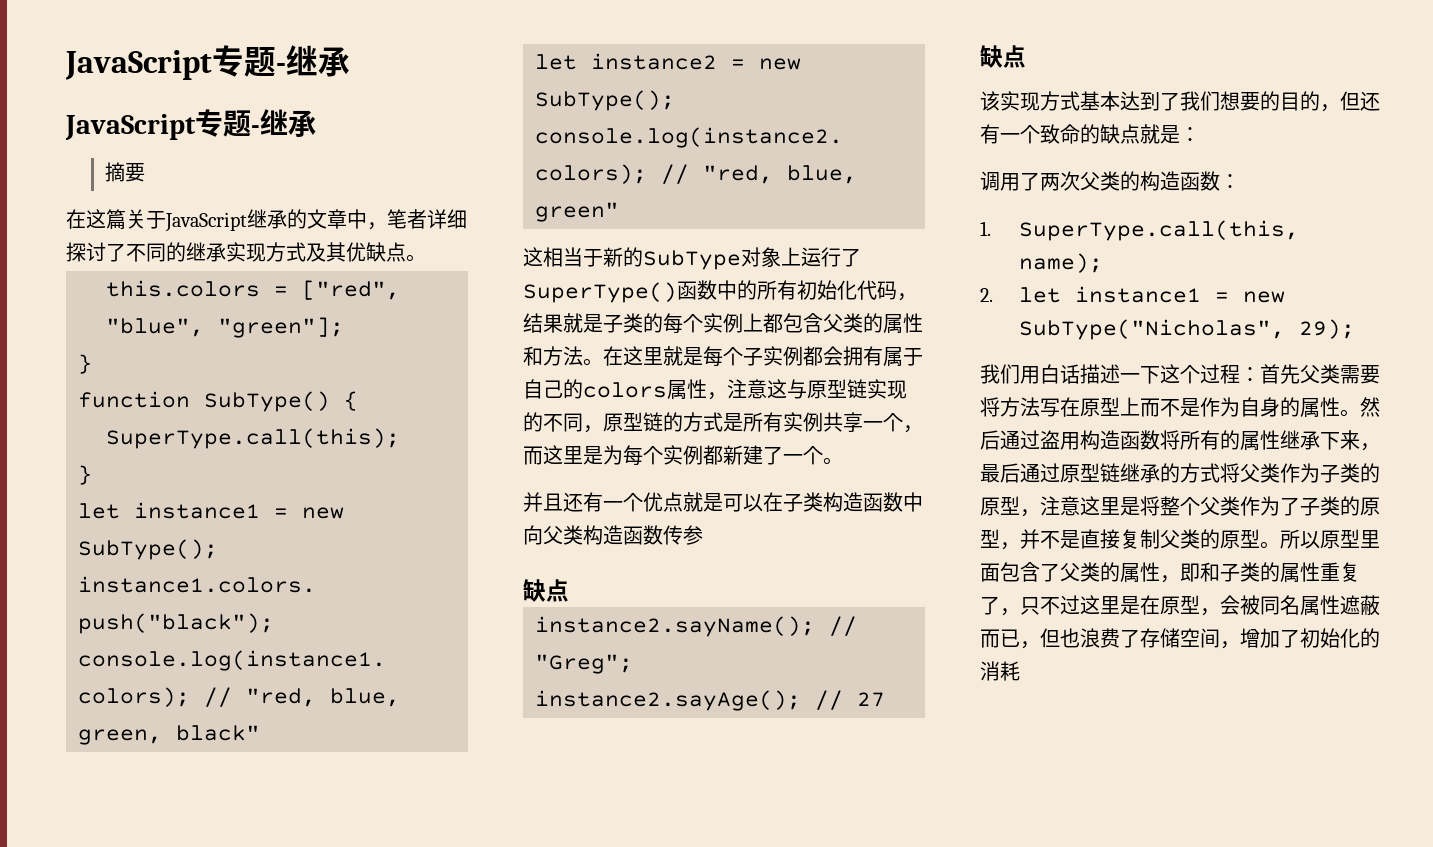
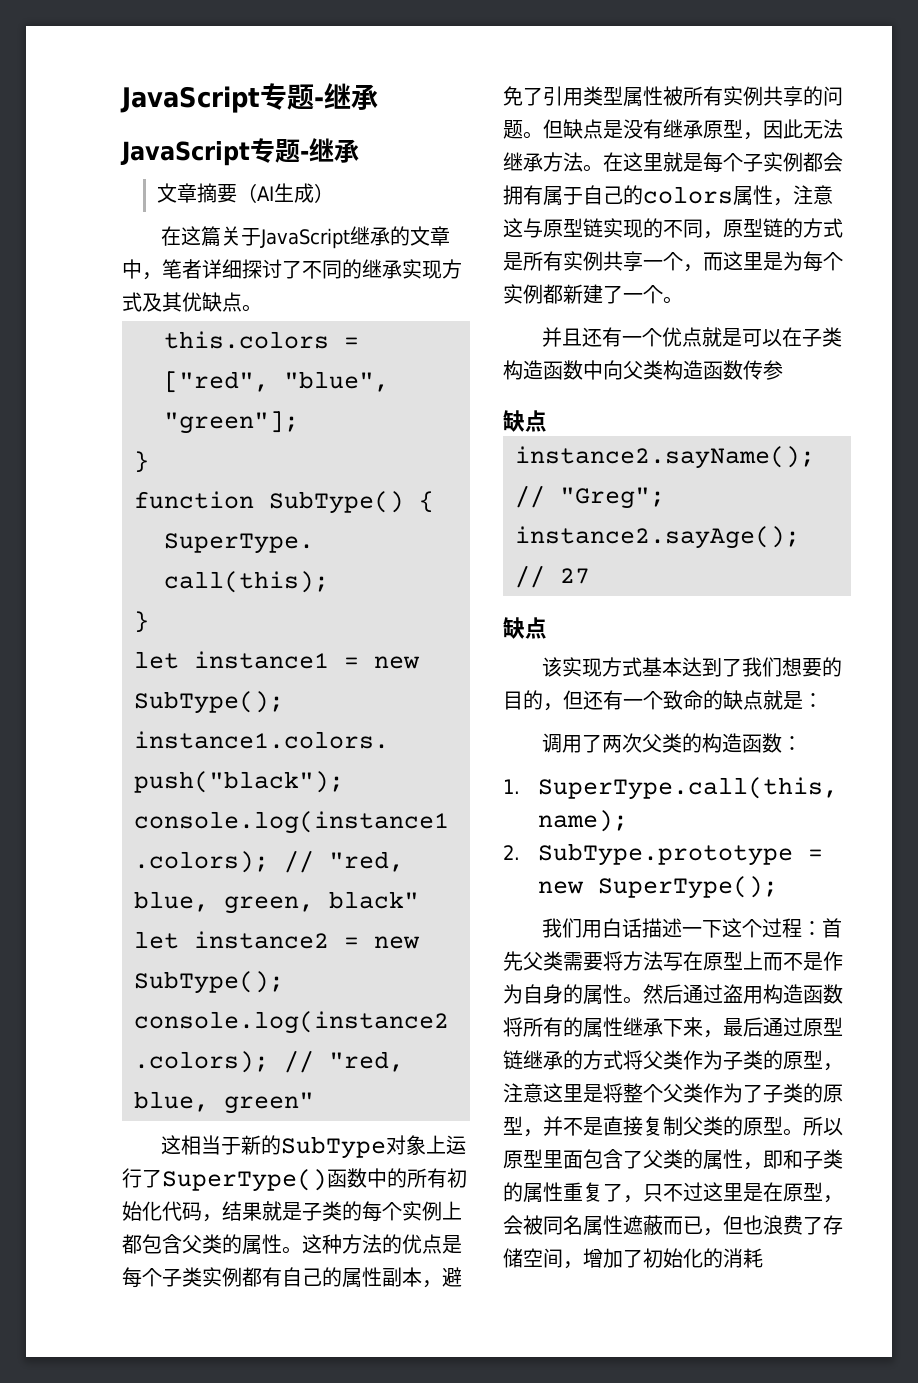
(316, 123) none -> [156,183,197,203] 文章
(145, 172) none -> [236,183,334,203] （AI生成）
[523,346,543,366] 和 -> [282,1234,462,1254] [122,1267,462,1288] [503,86,843,107] [503,119,843,140] [503,152,543,172] 。这种方法的优点是每个子类实例都有自己的属性副本，避免了引用类型属性被所有实例共享的问题。但缺点是没有继承原型，因此无法继承
[1018,286,1285,303] [1018,319,1355,340] let instance1 = new SubType("Nicholas", 29); -> [537,843,823,866] [537,876,778,899] SubType.prototype = new SuperType();

